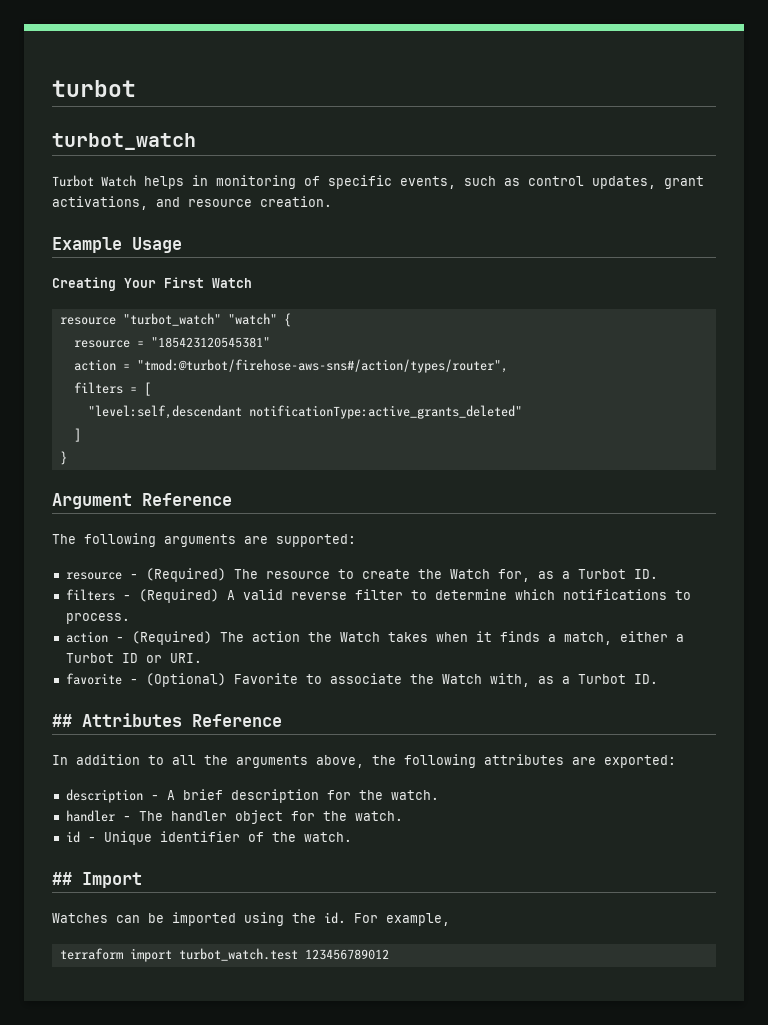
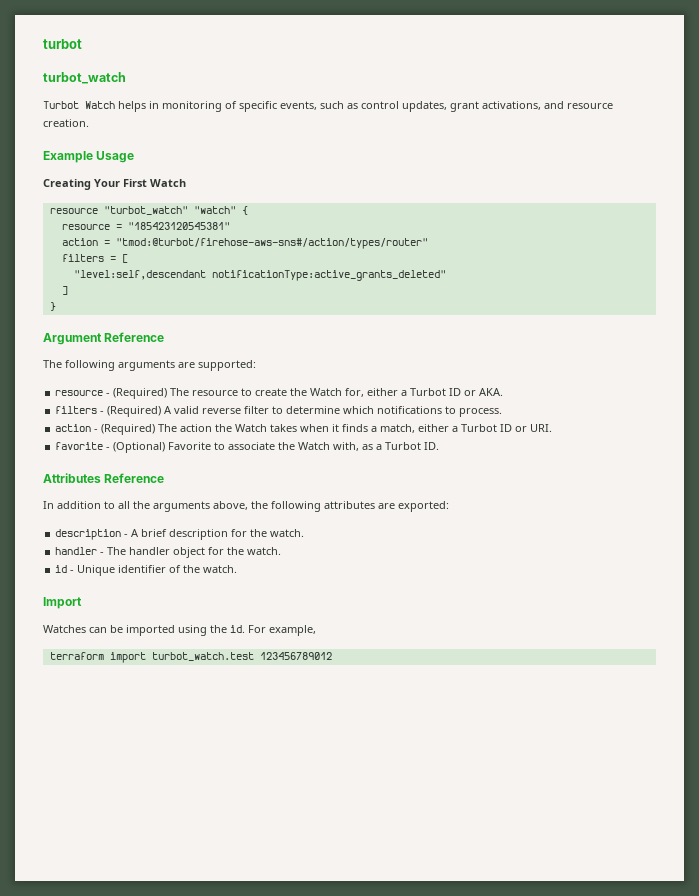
[136,359,508,373] "tmod:@turbot/firehose-aws-sns#/action/types/router", -> [115,238,428,249] "tmod:@turbot/firehose-aws-sns#/action/types/router"
[537,569,658,579] as a Turbot ID. -> [367,388,504,396] either a Turbot ID or AKA.
[52,714,72,727] ## -> (440, 446) none
[52,872,72,885] ## -> (238, 569) none

